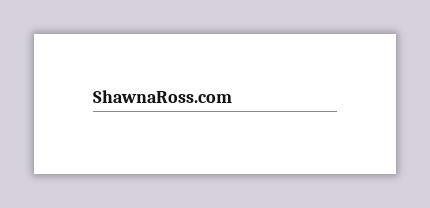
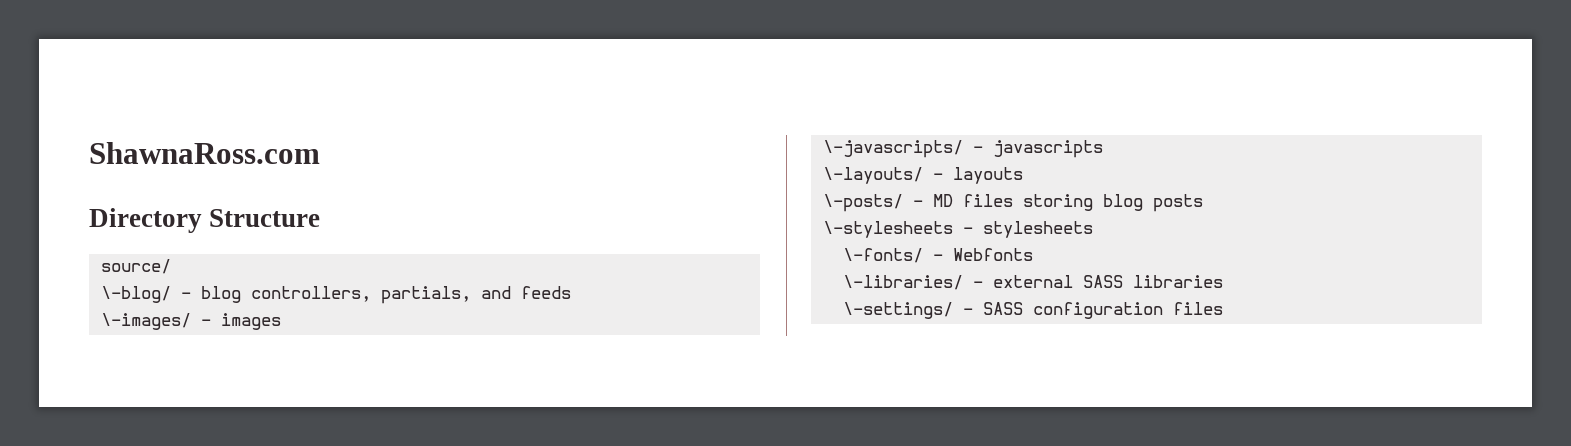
(232, 96) none -> [89,208,321,233] [101,259,171,274] [101,286,571,304] [101,313,281,330] [823,140,1103,158] [823,167,1023,184] [823,194,1203,212] [823,221,1093,238] [843,248,1033,263] [843,275,1223,290] [843,302,1223,319] // Directory Structure // source/ // \-blog/ - blog controllers, partials, and feeds // \-images/ - images // \-javascripts/ - javascripts // \-layouts/ - layouts // \-posts/ - MD files storing blog posts // \-stylesheets - stylesheets // \-fonts/ - Webfonts // \-libraries/ - external SASS libraries // \-settings/ - SASS configuration files

